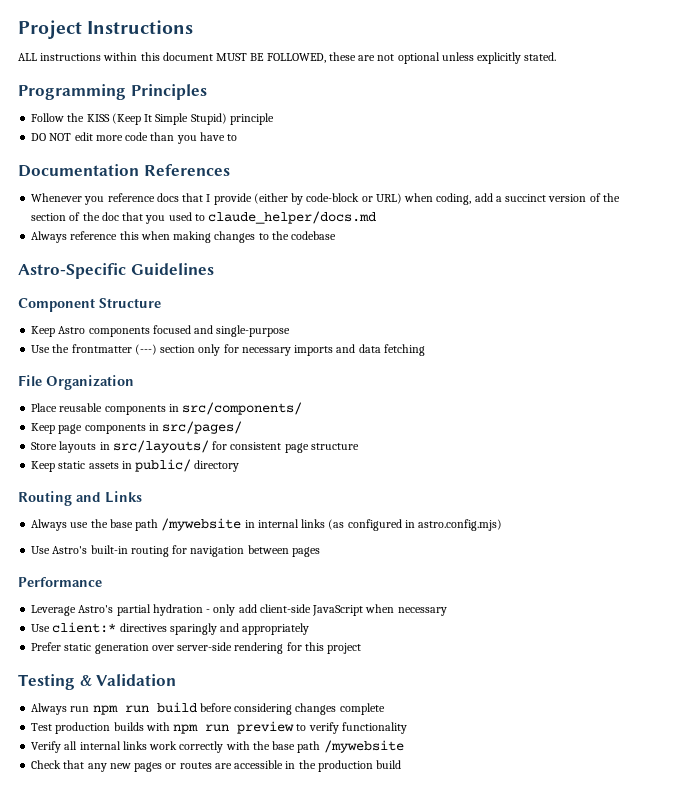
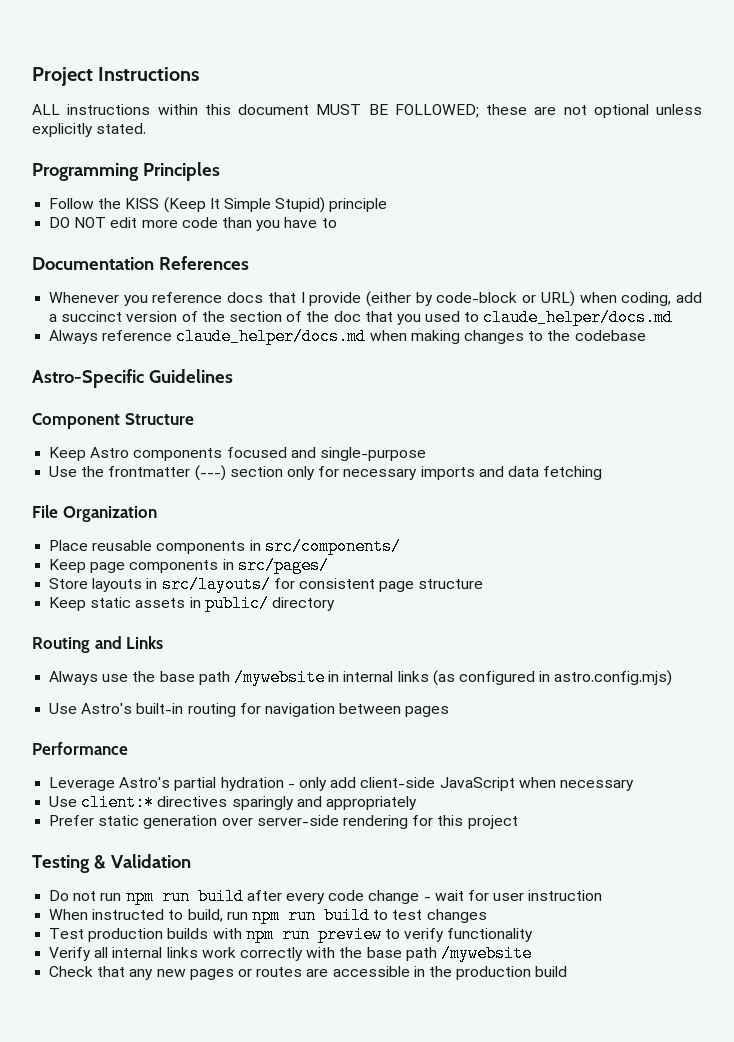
[266,53,326,63] FOLLOWED, -> [394,104,479,118] FOLLOWED;
[119,231,139,240] this -> [176,328,367,345] claude_helper/docs.md
[31,702,385,715] Always run npm run build before considering changes complete -> [49,888,603,905] [49,907,487,924] Do not run npm run build after every code change - wait for user instruction // When instructed to build, run npm run build to test changes

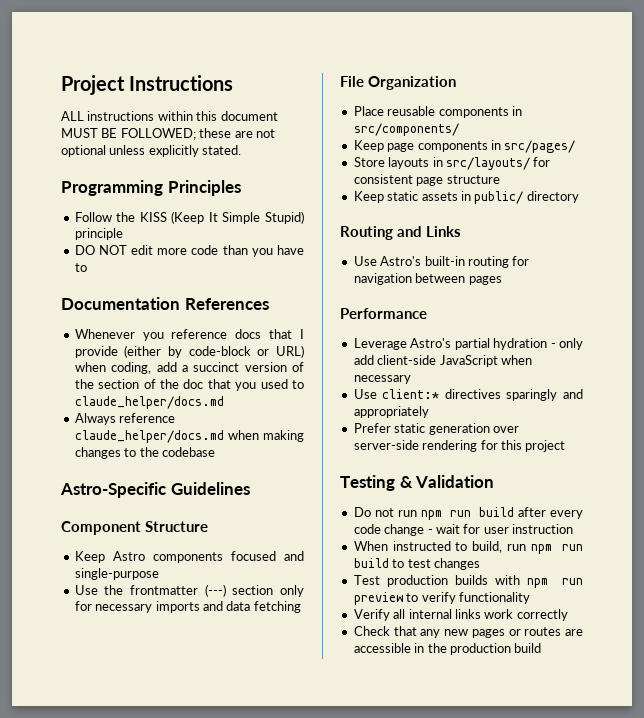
[49,669,673,686] // Always use the base path /mywebsite in internal links (as configured in astro.config.mjs) -> (461, 231) none
[306,945,532,962] with the base path /mywebsite -> (568, 615) none

